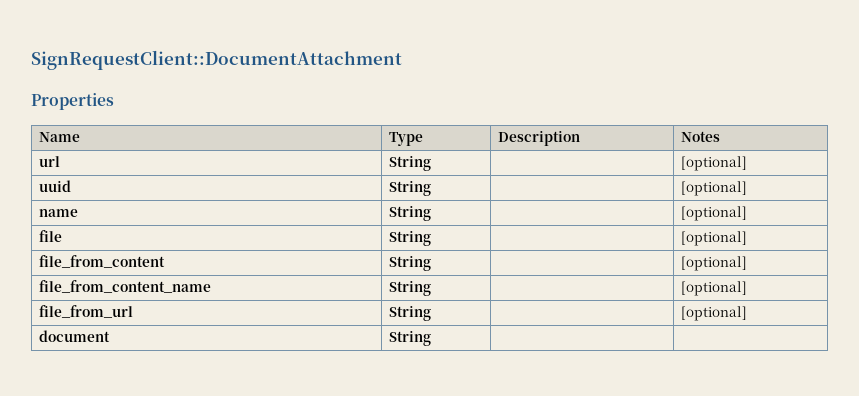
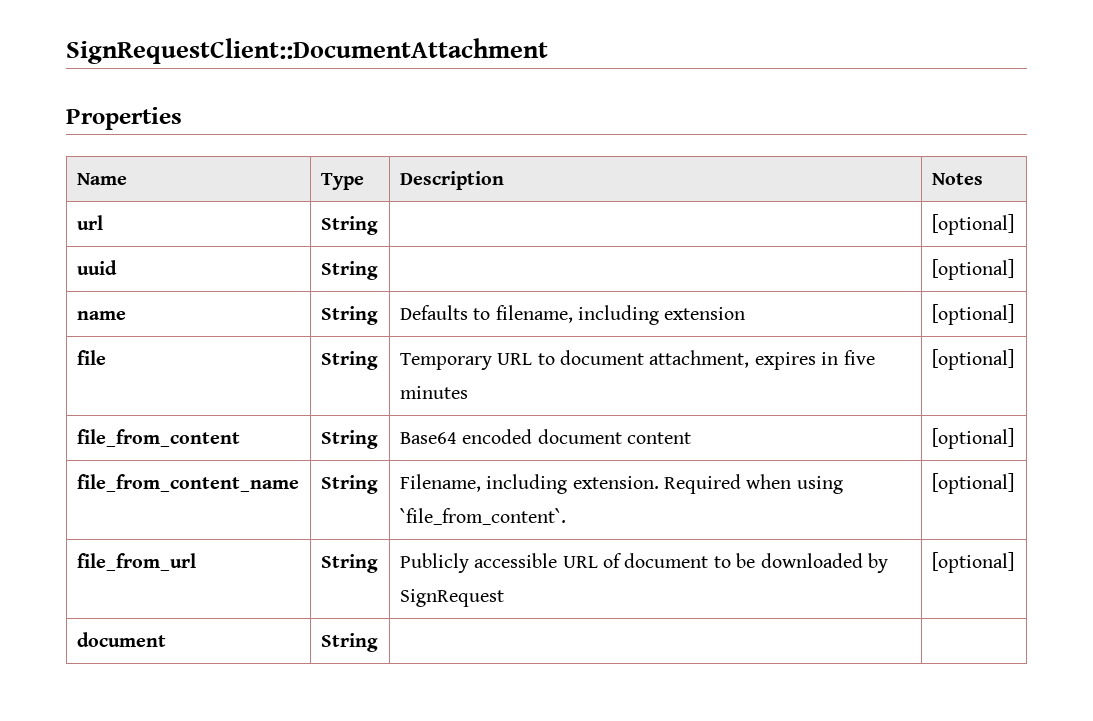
[680,206,747,221] [38,230,62,242] [388,231,431,246] | [optional] // file | String | -> [399,305,746,325] [931,304,1014,325] [76,350,106,365] [320,351,378,370] [399,350,875,370] [399,386,468,399] Defaults to filename, including extension | [optional] // file | String | Temporary URL to document attachment, expires in five minutes
(431, 263) none -> [399,429,691,444] Base64 encoded document content
[680,281,747,296] [38,305,133,318] [388,306,431,321] | [optional] // file_from_url | String | -> [399,474,843,494] [399,508,566,525] [931,473,1014,494] [76,553,196,571] [320,554,378,573] [399,553,888,573] [399,589,504,607] Filename, including extension. Required when using `file_from_content`. | [optional] // file_from_url | String | Publicly accessible URL of document to be downloaded by SignRequest

